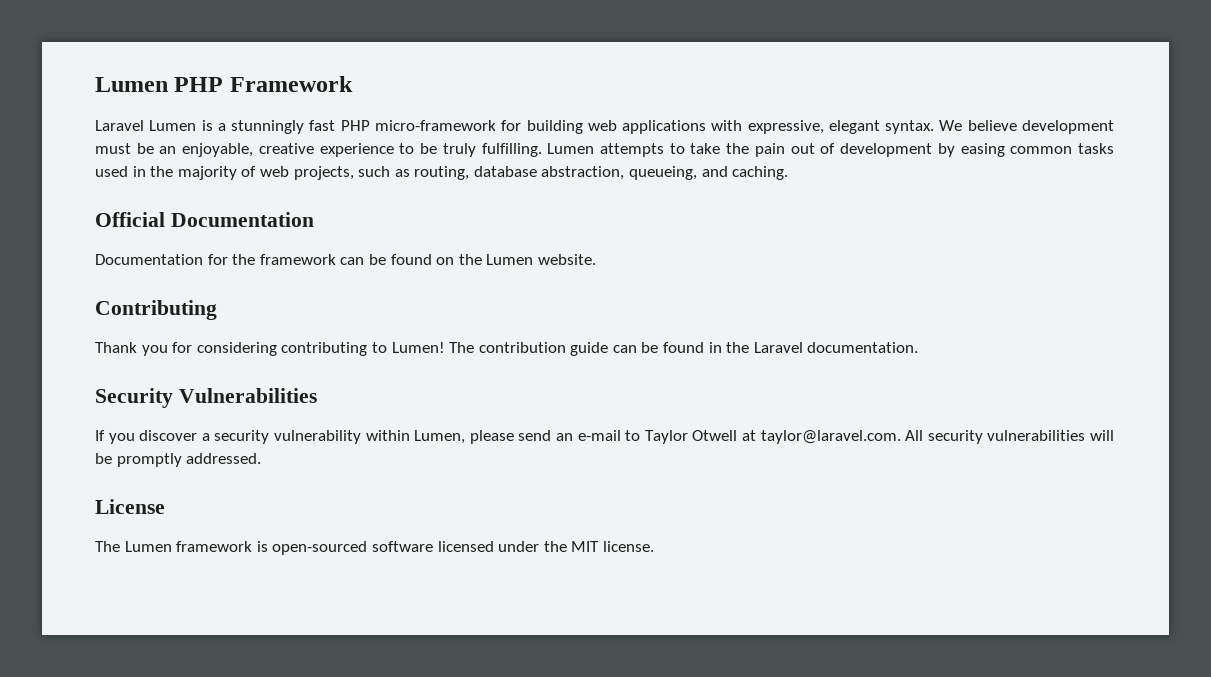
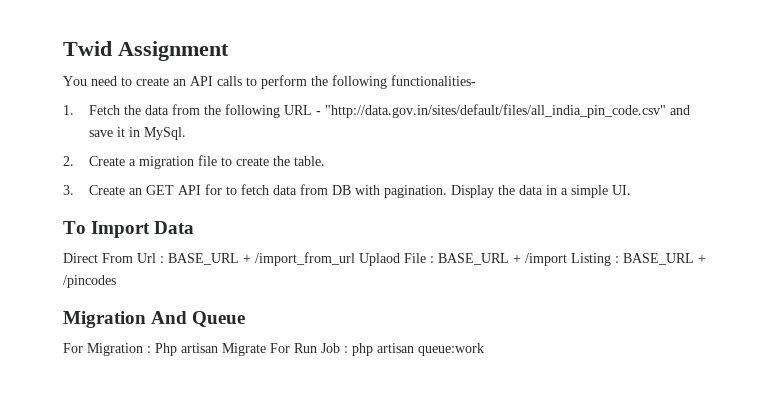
[95,76,353,92] [95,120,1115,134] [95,143,1115,157] [95,166,789,180] [95,212,314,227] [95,254,596,265] [95,300,217,320] [95,342,919,356] [95,388,317,408] [95,430,1115,444] [95,453,262,467] [95,499,165,514] [95,541,654,555] Lumen PHP Framework // Laravel Lumen is a stunningly fast PHP micro-framework for building web applications with expressive, elegant syntax. We believe development must be an enjoyable, creative experience to be truly fulfilling. Lumen attempts to take the pain out of development by easing common tasks used in the majority of web projects, such as routing, database abstraction, queueing, and caching. // Official Documentation // Documentation for the framework can be found on the Lumen website. // Contributing // Thank you for considering contributing to Lumen! The contribution guide can be found in the Laravel documentation. // Security Vulnerabilities // If you discover a security vulnerability within Lumen, please send an e-mail to Taylor Otwell at taylor@laravel.com. All security vulnerabilities will be promptly addressed. // License // The Lumen framework is open-sourced software licensed under the MIT license. -> [63,41,229,61] [63,75,476,89] [63,104,691,118] [89,127,187,140] [63,155,326,169] [63,184,632,198] [63,221,195,238] [63,252,706,266] [63,275,116,288] [63,311,246,328] [63,343,484,356] Twid Assignment // You need to create an API calls to perform the following functionalities- // 1. Fetch the data from the following URL - "http://data.gov.in/sites/default/files/all_india_pin_code.csv" and save it in MySql. // 2. Create a migration file to create the table. // 3. Create an GET API for to fetch data from DB with pagination. Display the data in a simple UI. // To Import Data // Direct From Url : BASE_URL + /import_from_url Uplaod File : BASE_URL + /import Listing : BASE_URL + /pincodes // Migration And Queue // For Migration : Php artisan Migrate For Run Job : php artisan queue:work

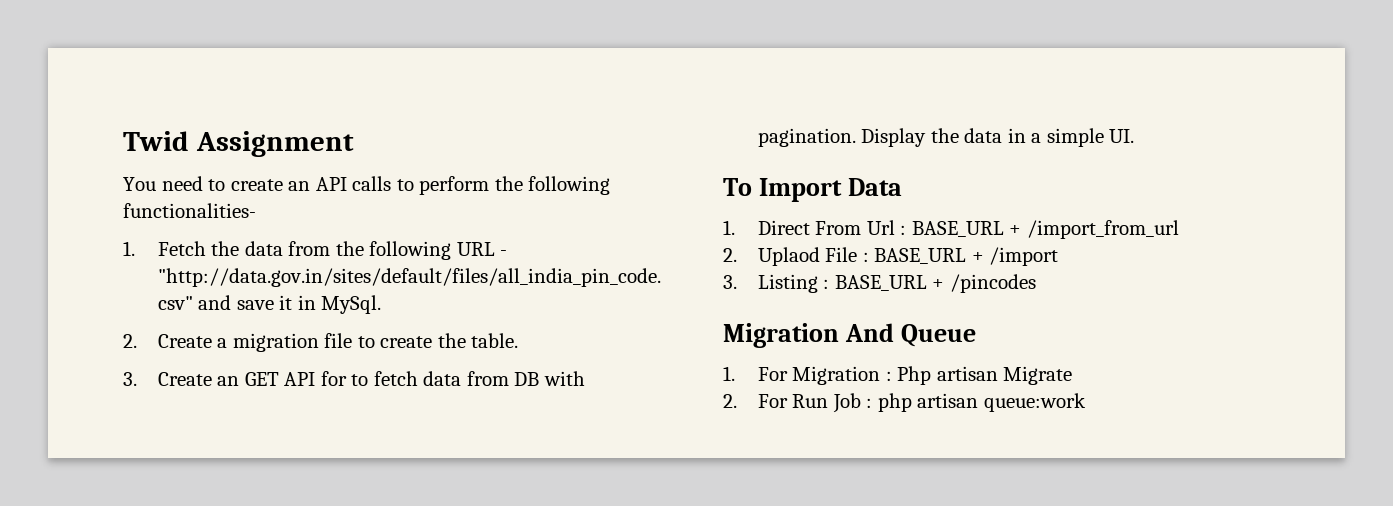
(195, 227) none -> [723,220,735,235] 1.
(355, 259) none -> [723,248,737,262] // 2.
(567, 259) none -> [723,275,737,289] // 3.
(246, 319) none -> [723,366,735,381] 1.
(266, 349) none -> [723,394,737,408] // 2.

